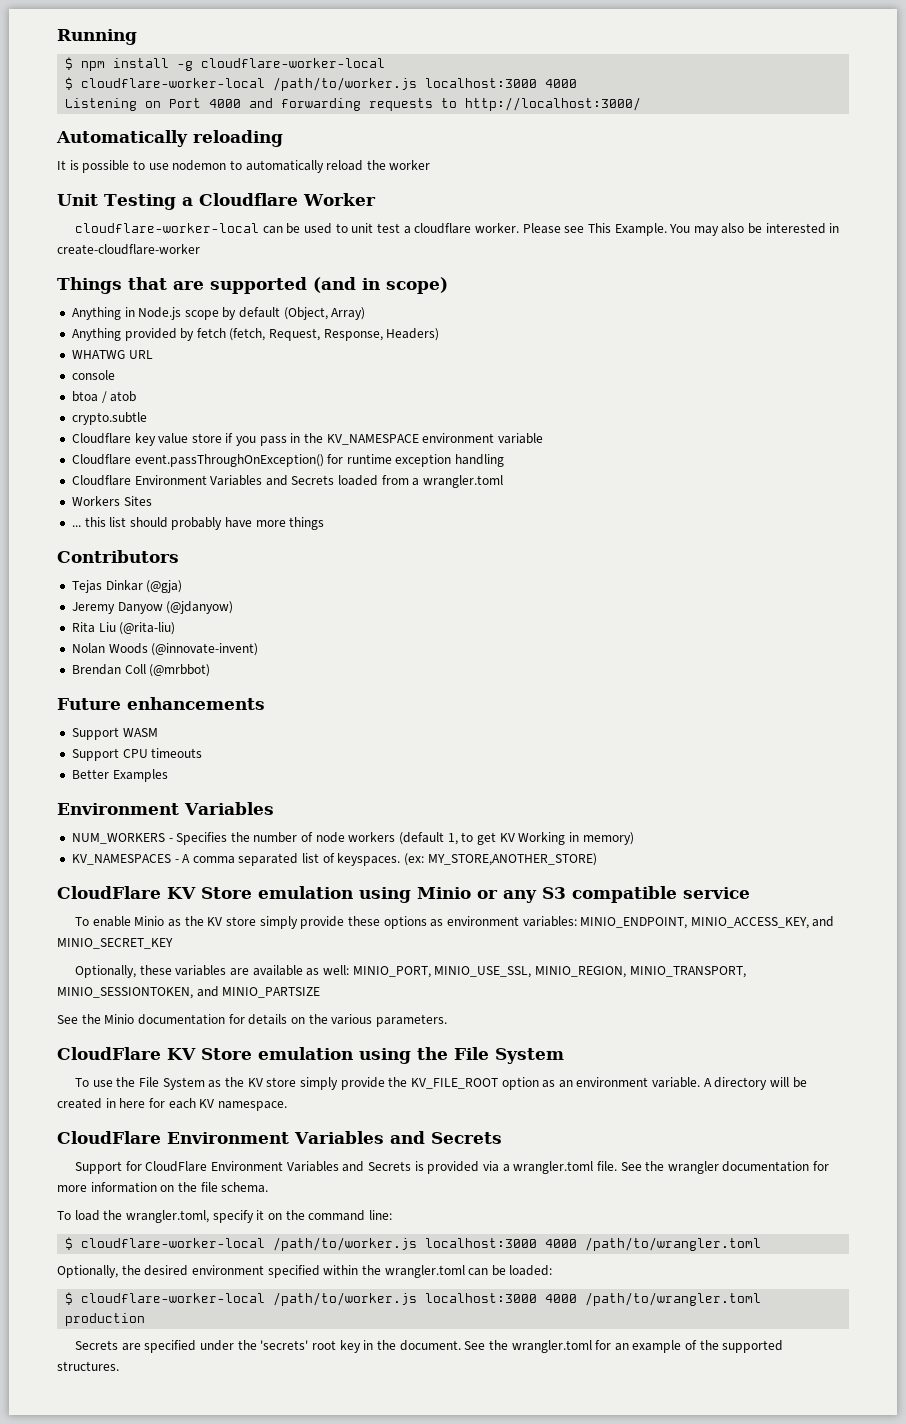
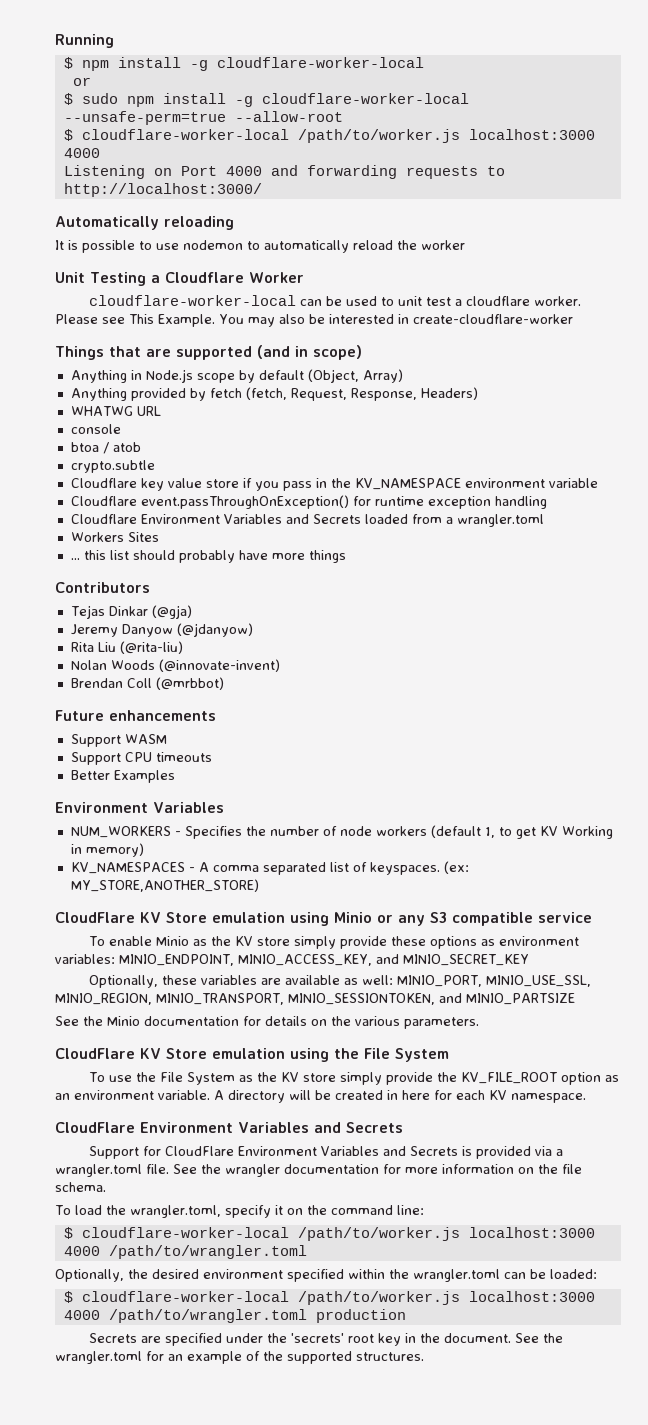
(386, 63) none -> [72,77,91,86] [63,93,469,107] [63,111,343,125] // or // $ sudo npm install -g cloudflare-worker-local --unsafe-perm=true --allow-root

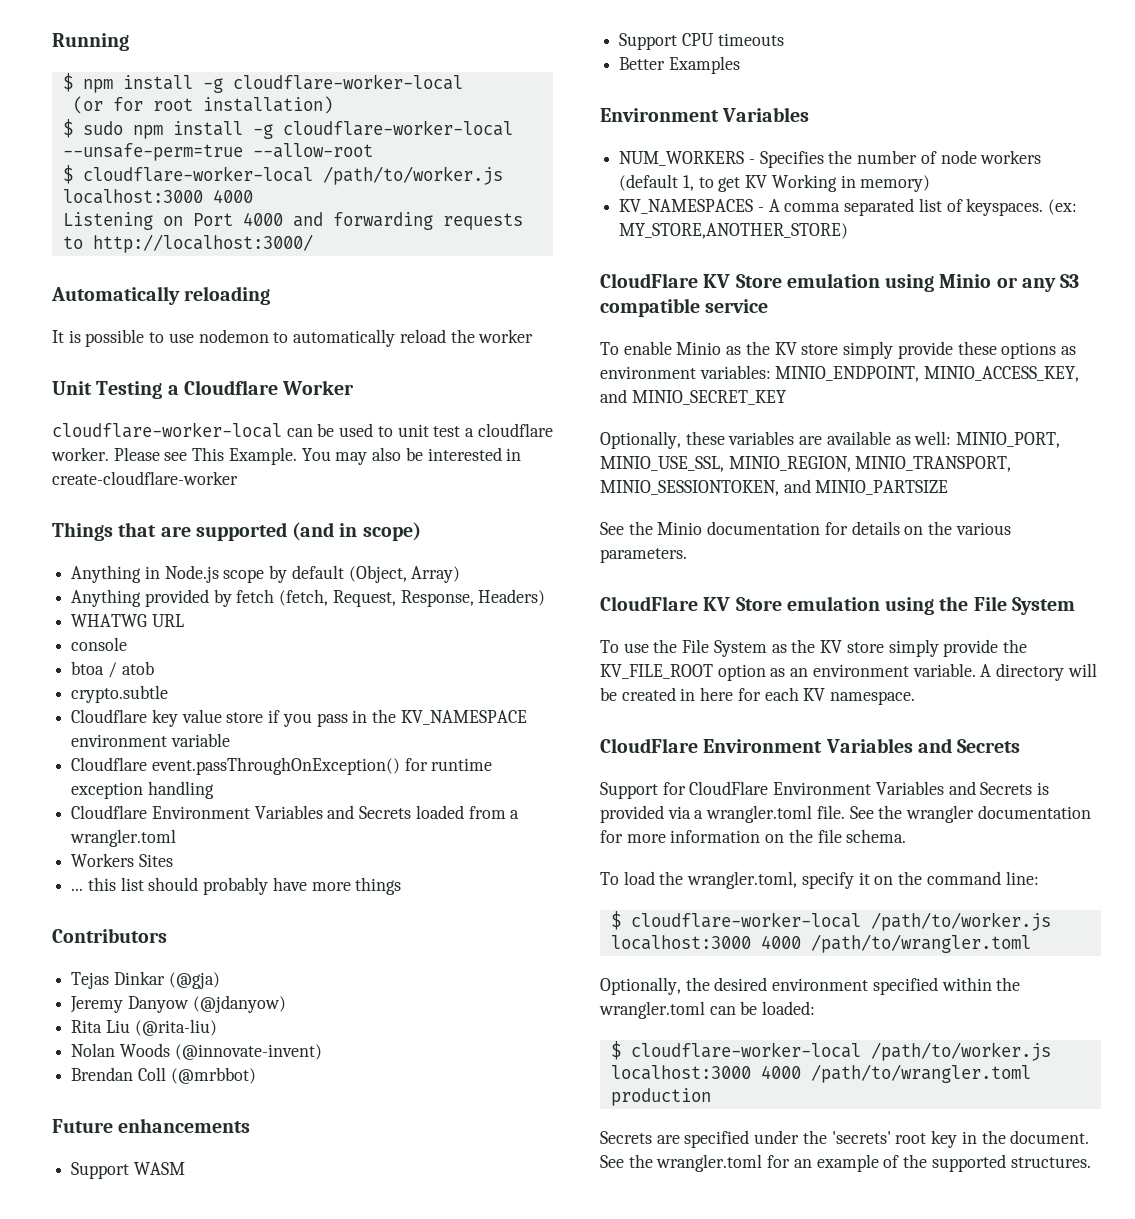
[72,77,91,86] or -> [72,96,333,114] (or for root installation)

